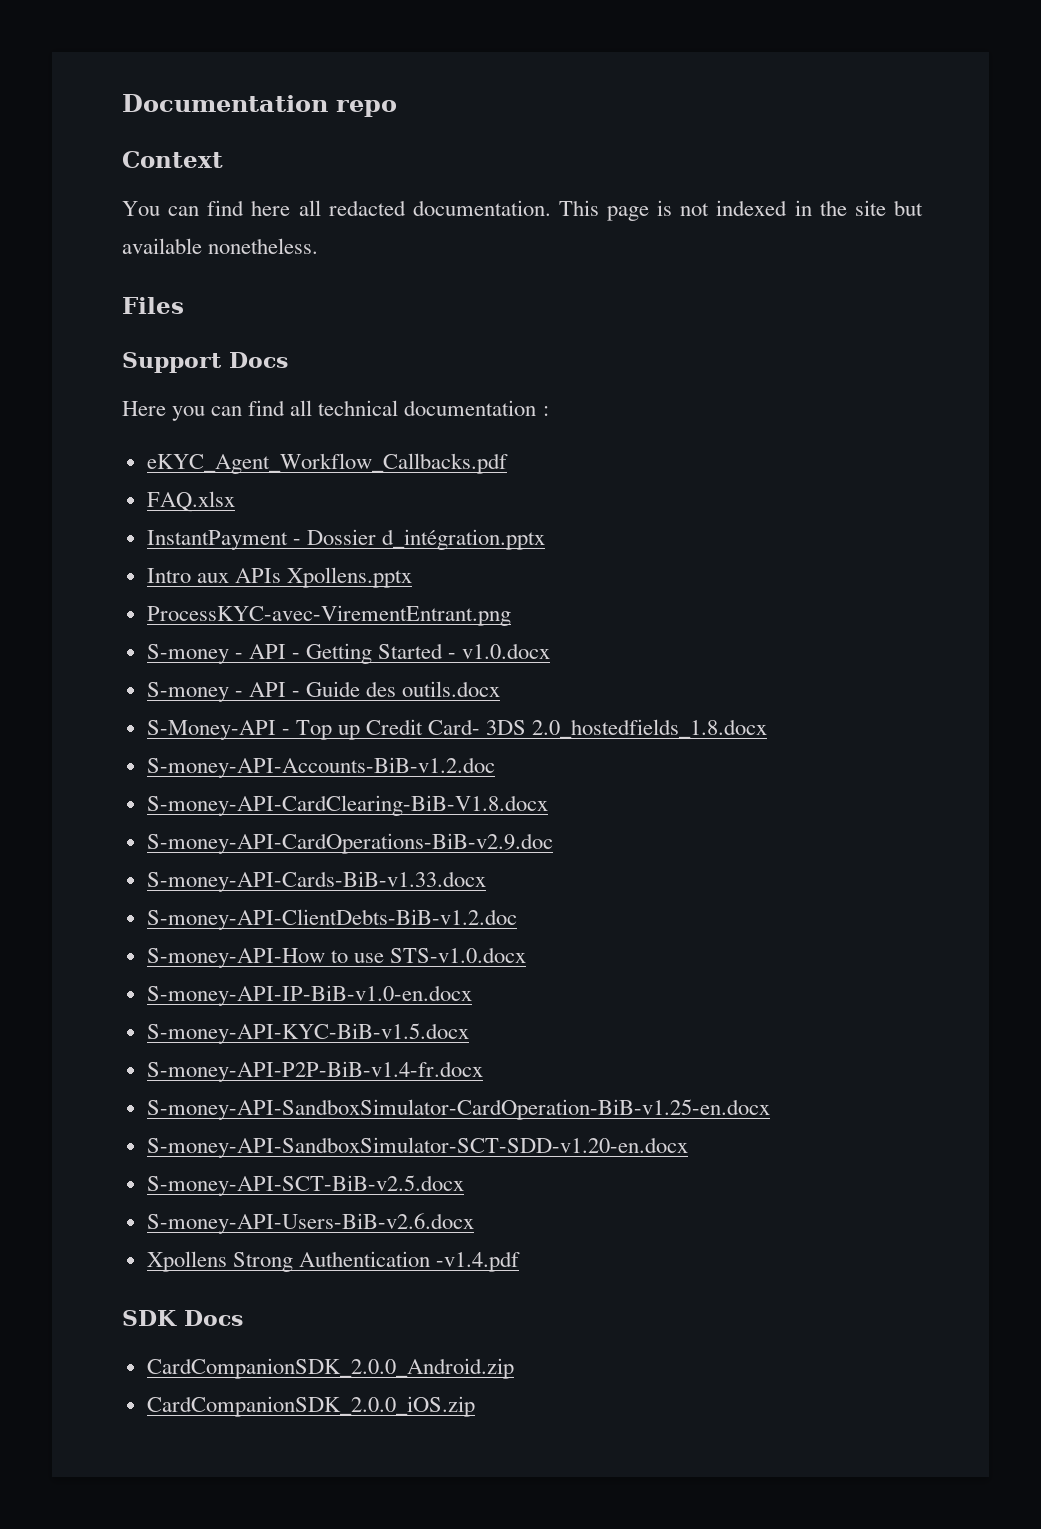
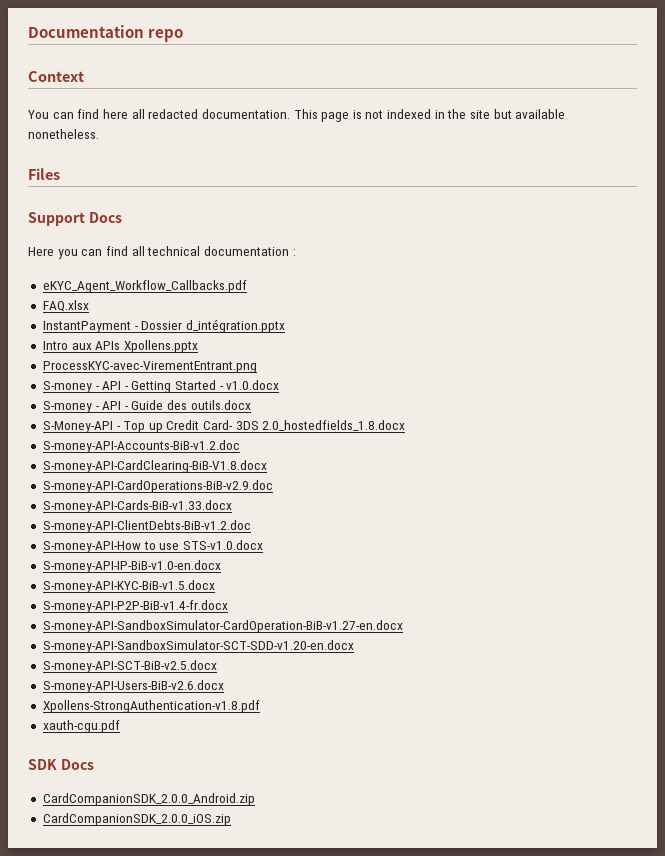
[146,1099,770,1120] S-money-API-SandboxSimulator-CardOperation-BiB-v1.25-en.docx -> [42,620,403,633] S-money-API-SandboxSimulator-CardOperation-BiB-v1.27-en.docx
[146,1251,520,1272] Xpollens Strong Authentication -v1.4.pdf -> [42,700,260,713] [42,720,120,733] Xpollens-StrongAuthentication-v1.8.pdf // xauth-cgu.pdf

